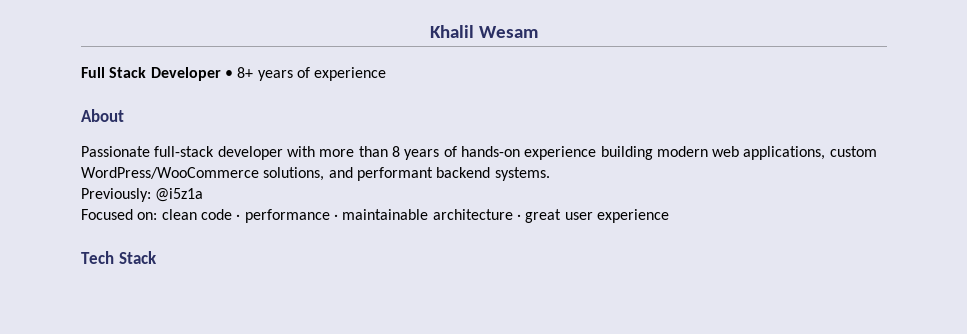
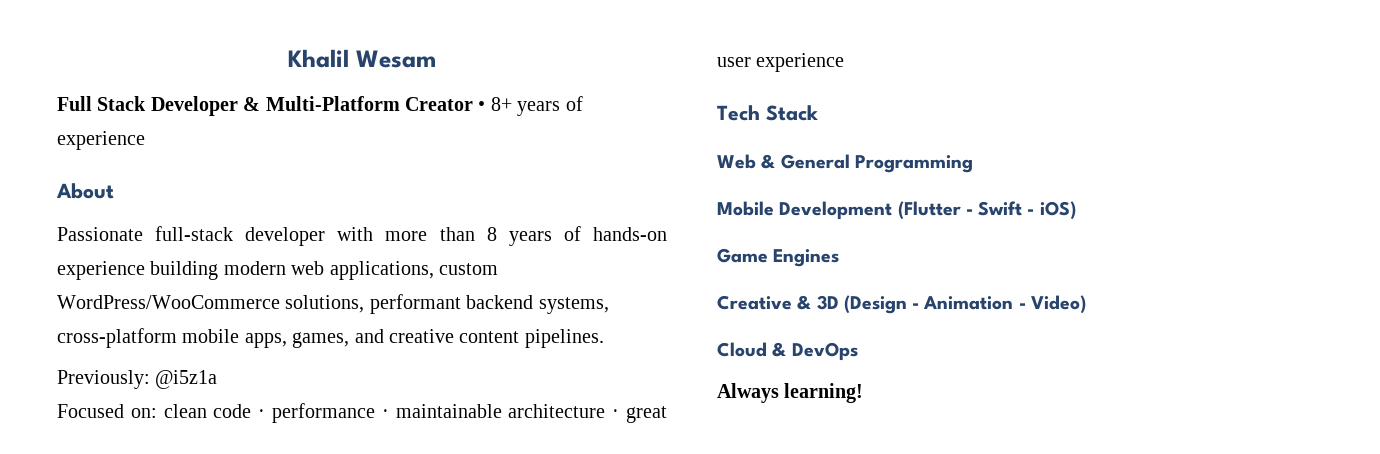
(221, 74) none -> [243,96,473,111] & Multi-Platform Creator
[328,167,353,178] and -> (365, 304) none
[494,167,550,181] systems. -> [538,297,609,314] [57,328,604,348] systems, cross-platform mobile apps, games, and creative content pipelines.
(157, 257) none -> [717,154,973,173] [717,201,1076,220] [717,248,840,267] [717,295,1086,314] [717,342,858,361] [717,383,864,403] // Web & General Programming // Mobile Development (Flutter - Swift - iOS) // Game Engines // Creative & 3D (Design - Animation - Video) // Cloud & DevOps // Always learning!

